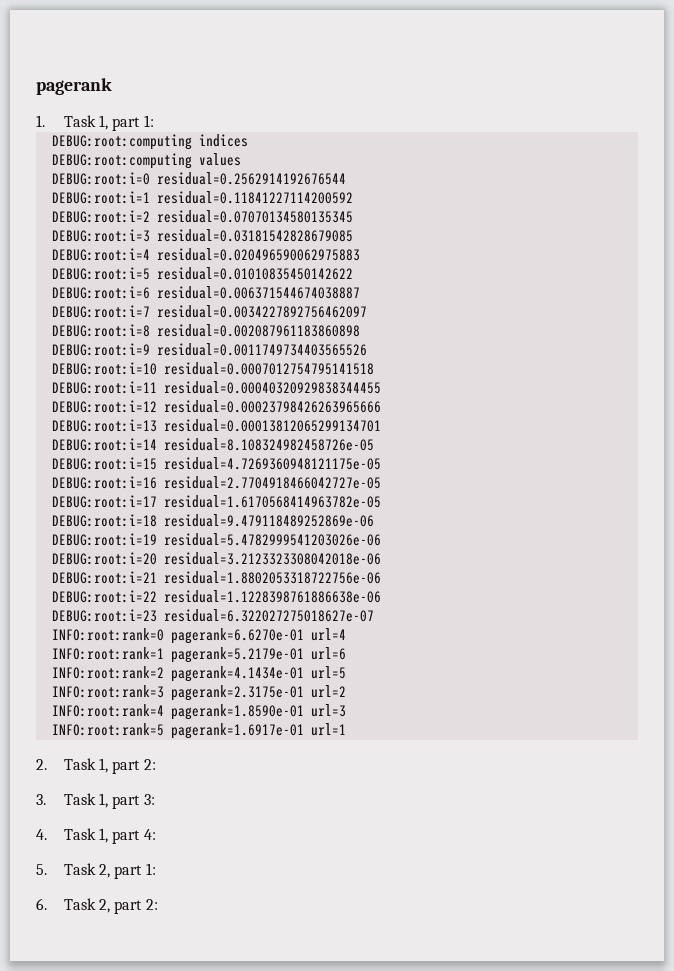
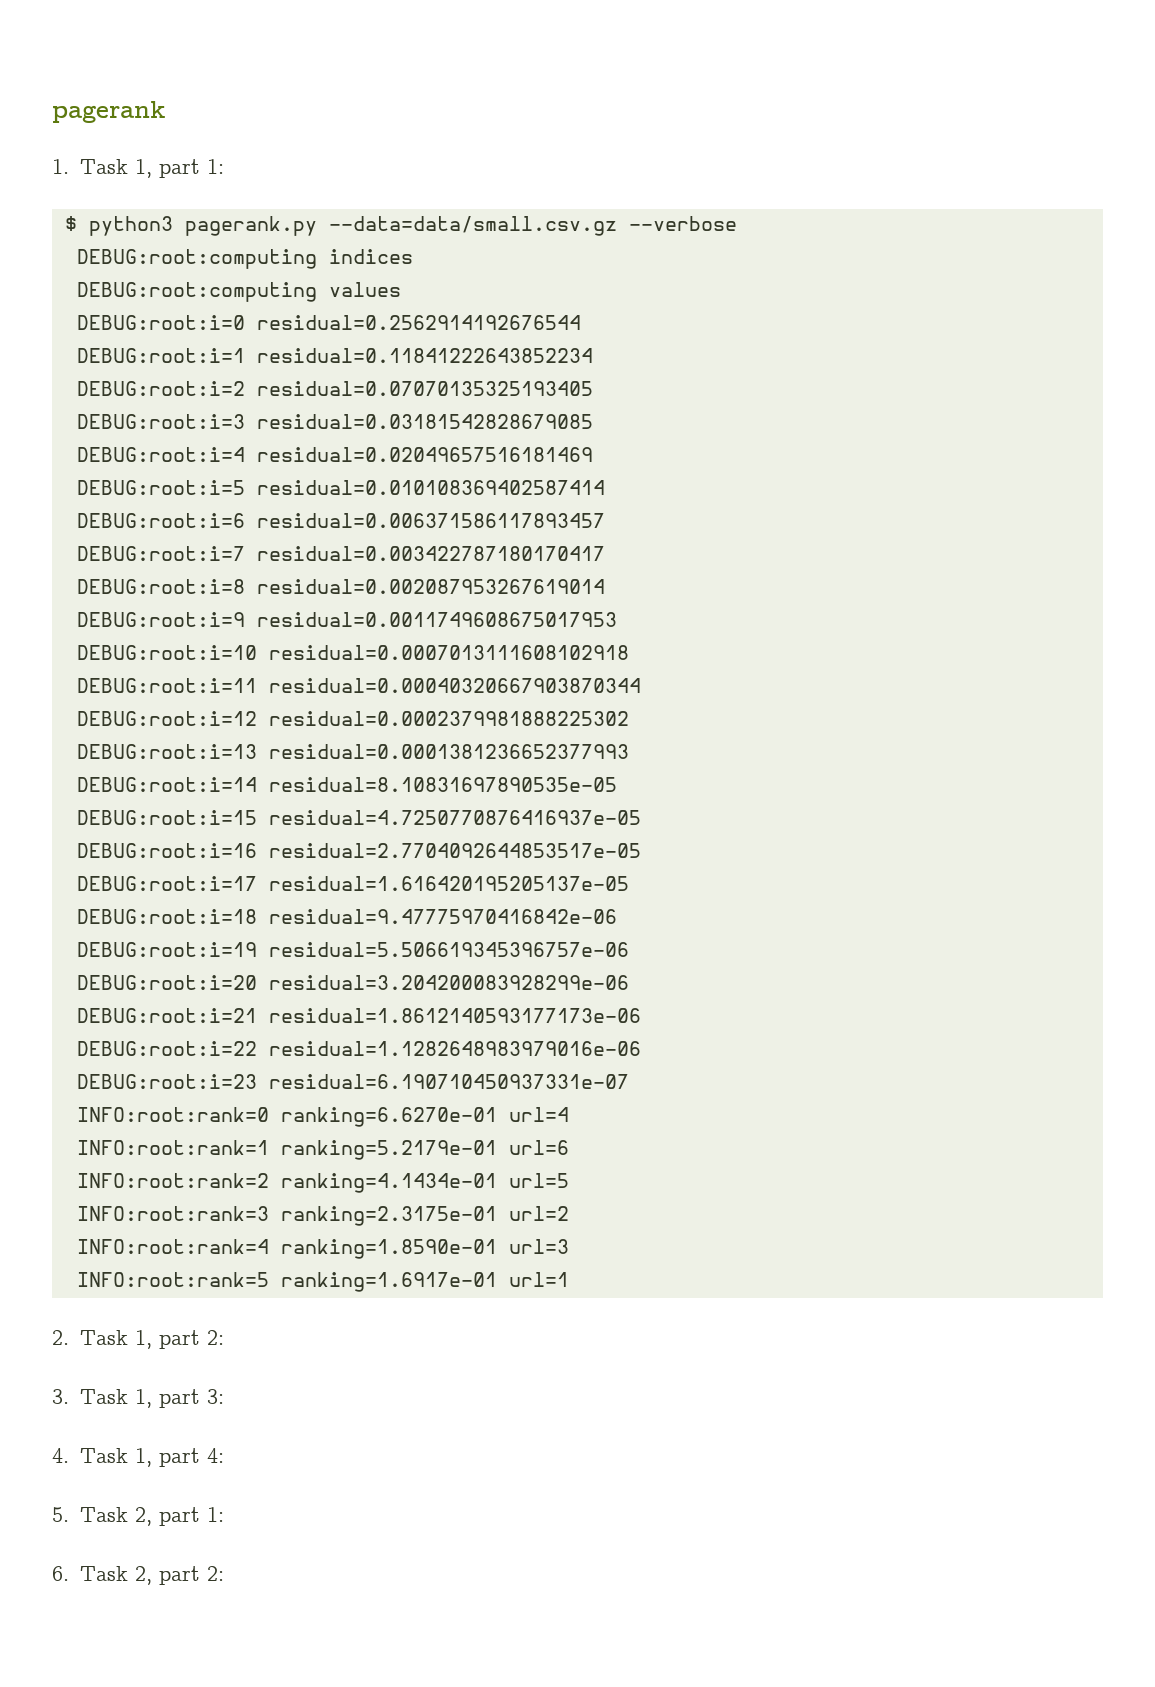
(154, 121) none -> [64,216,737,236] // $ python3 pagerank.py --data=data/small.csv.gz --verbose
[157,191,354,204] residual=0.11841227114200592 -> [256,348,593,363] residual=0.11841222643852234
[157,210,354,223] residual=0.07070134580135345 -> [256,381,593,396] residual=0.07070135325193405
[157,248,361,261] residual=0.020496590062975883 -> [256,447,593,462] residual=0.02049657516181469
[157,267,354,280] residual=0.01010835450142622 -> [256,480,605,495] residual=0.010108369402587414
[157,286,361,299] residual=0.006371544674038887 -> [256,513,605,528] residual=0.006371586117893457
[157,305,368,318] residual=0.0034227892756462097 -> [256,546,605,561] residual=0.003422787180170417
[157,324,361,337] residual=0.002087961183860898 -> [256,579,605,594] residual=0.002087953267619014
[157,343,368,356] residual=0.0011749734403565526 -> [256,612,617,627] residual=0.0011749608675017953
[164,362,375,375] residual=0.0007012754795141518 -> [268,645,629,660] residual=0.0007013111608102918
[164,381,382,394] residual=0.00040320929838344455 -> [268,678,641,693] residual=0.00040320667903870344
[164,400,382,413] residual=0.00023798426263965666 -> [268,711,629,726] residual=0.0002379981888225302
[164,419,382,432] residual=0.00013812065299134701 -> [268,744,629,759] residual=0.0001381236652377993
[164,438,375,451] residual=8.108324982458726e-05 -> [268,777,617,792] residual=8.10831697890535e-05
[164,457,382,470] residual=4.7269360948121175e-05 -> [268,810,641,825] residual=4.7250770876416937e-05
[164,476,382,489] residual=2.7704918466042727e-05 -> [268,843,641,858] residual=2.7704092644853517e-05
[164,495,382,508] residual=1.6170568414963782e-05 -> [268,876,629,891] residual=1.616420195205137e-05
[164,514,375,527] residual=9.479118489252869e-06 -> [268,909,617,924] residual=9.47775970416842e-06
[164,533,382,546] residual=5.4782999541203026e-06 -> [268,942,629,957] residual=5.506619345396757e-06
[164,552,382,565] residual=3.2123323308042018e-06 -> [268,975,629,990] residual=3.204200083928299e-06
[164,571,382,584] residual=1.8802053318722756e-06 -> [268,1008,641,1023] residual=1.8612140593177173e-06
[164,590,382,603] residual=1.1228398761886638e-06 -> [268,1041,641,1056] residual=1.1282648983979016e-06
[164,609,375,622] residual=6.322027275018627e-07 -> [268,1074,629,1089] residual=6.190710450937331e-07
[171,628,305,644] pagerank=6.6270e-01 -> [280,1107,497,1127] ranking=6.6270e-01
[171,647,305,663] pagerank=5.2179e-01 -> [280,1140,497,1160] ranking=5.2179e-01
[171,666,305,682] pagerank=4.1434e-01 -> [280,1173,497,1193] ranking=4.1434e-01
[171,685,305,701] pagerank=2.3175e-01 -> [280,1206,497,1226] ranking=2.3175e-01
[171,704,305,720] pagerank=1.8590e-01 -> [280,1239,497,1259] ranking=1.8590e-01
[171,723,305,739] pagerank=1.6917e-01 -> [280,1272,497,1292] ranking=1.6917e-01

